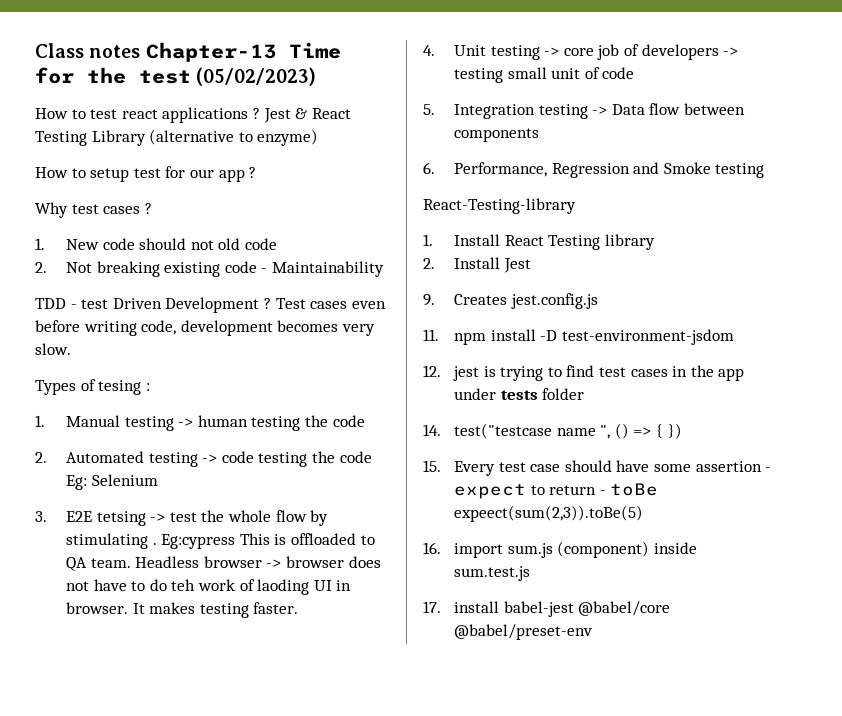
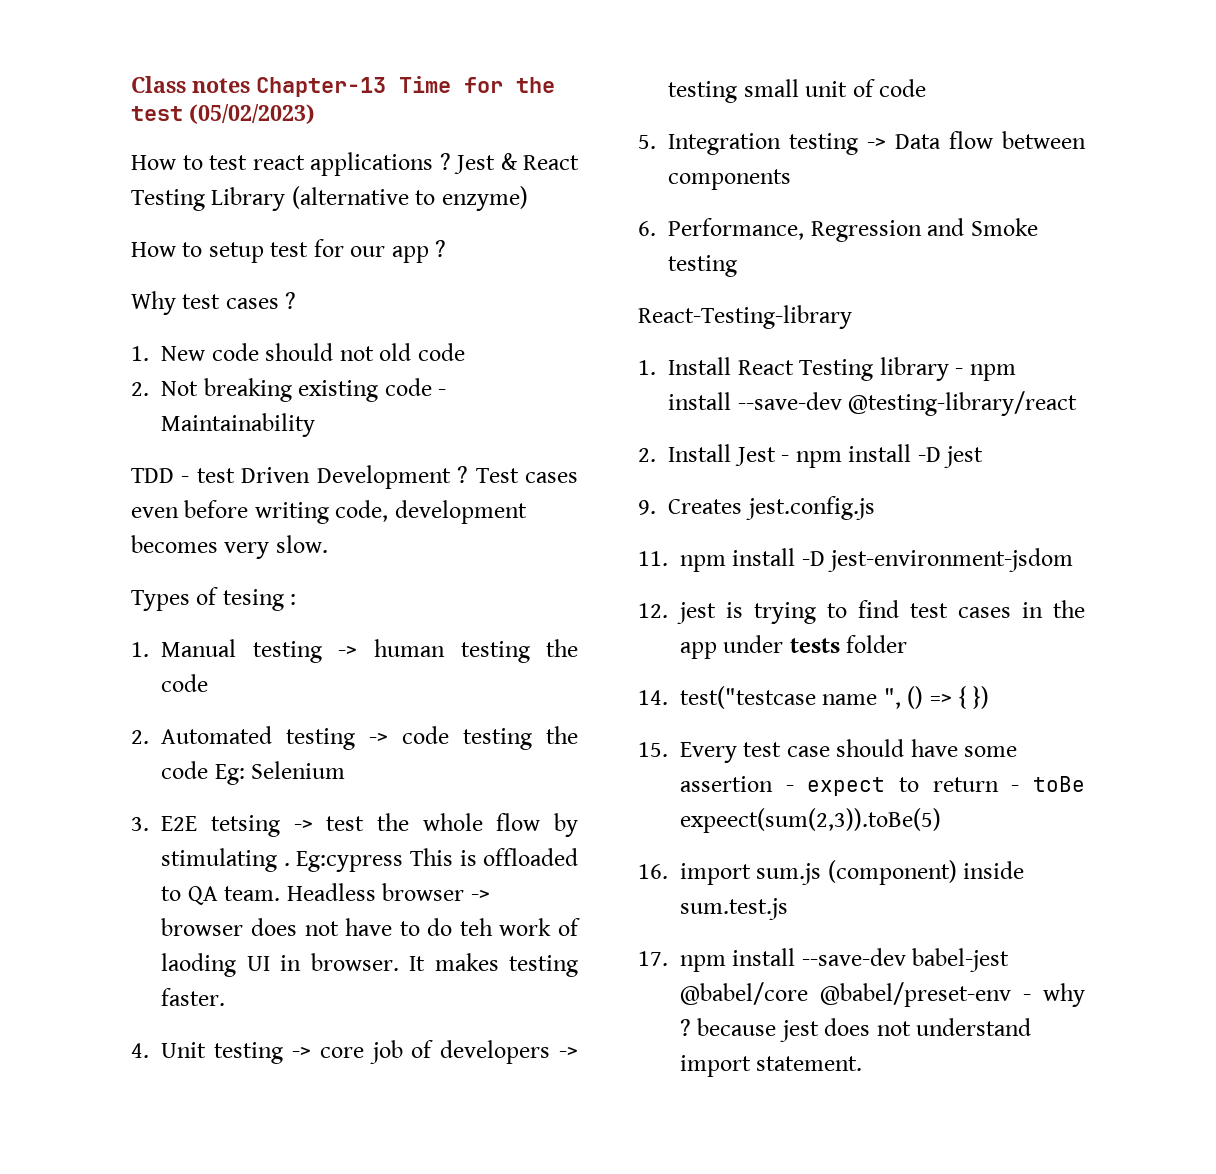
[423,257,531,273] // 2. Install Jest -> [955,364,1016,381] [668,391,1078,416] [638,444,984,468] - npm install --save-dev @testing-library/react // 2. Install Jest - npm install -D jest
[561,329,734,345] test-environment-jsdom -> [828,548,1074,572] jest-environment-jsdom
[454,601,671,617] [454,624,594,640] install babel-jest @babel/core @babel/preset-env -> [680,948,1010,972] [680,982,1085,1007] [680,1018,1032,1042] [680,1055,863,1077] npm install --save-dev babel-jest @babel/core @babel/preset-env - why ? because jest does not understand import statement.

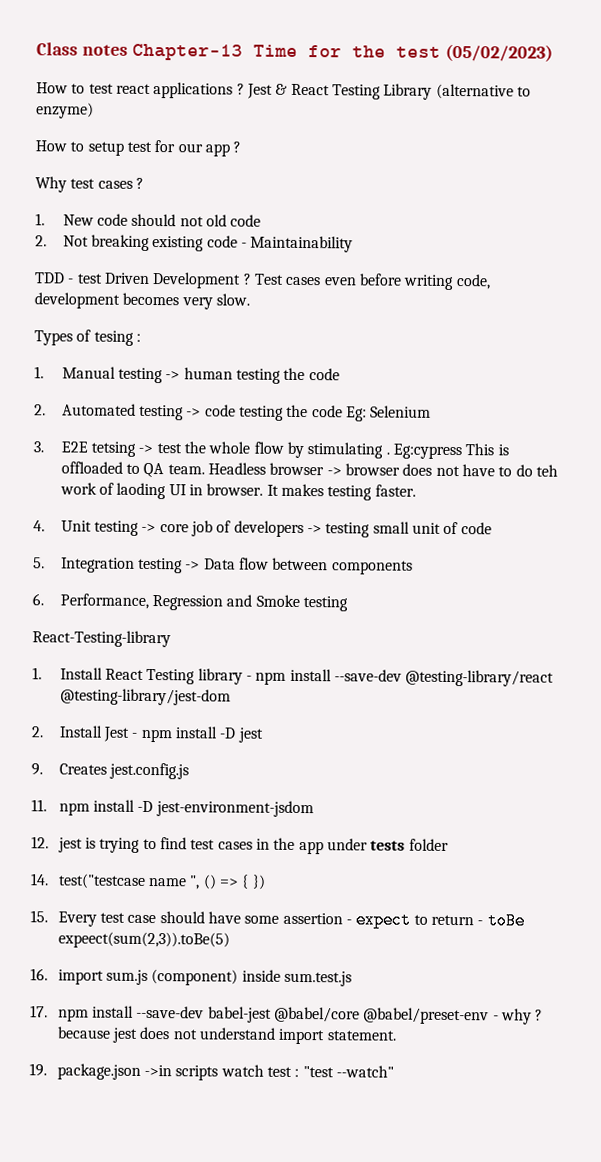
(1078, 403) none -> [59,688,231,706] @testing-library/jest-dom
(863, 1063) none -> [29,1063,394,1081] // 19. package.json ->in scripts watch test : "test --watch"

